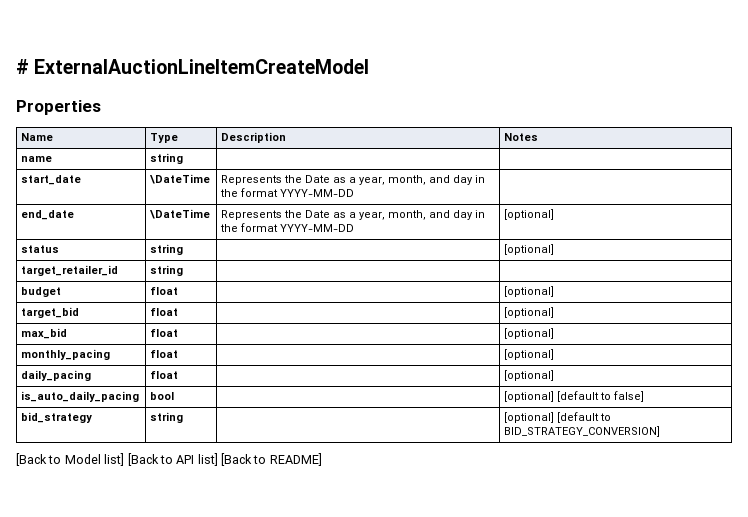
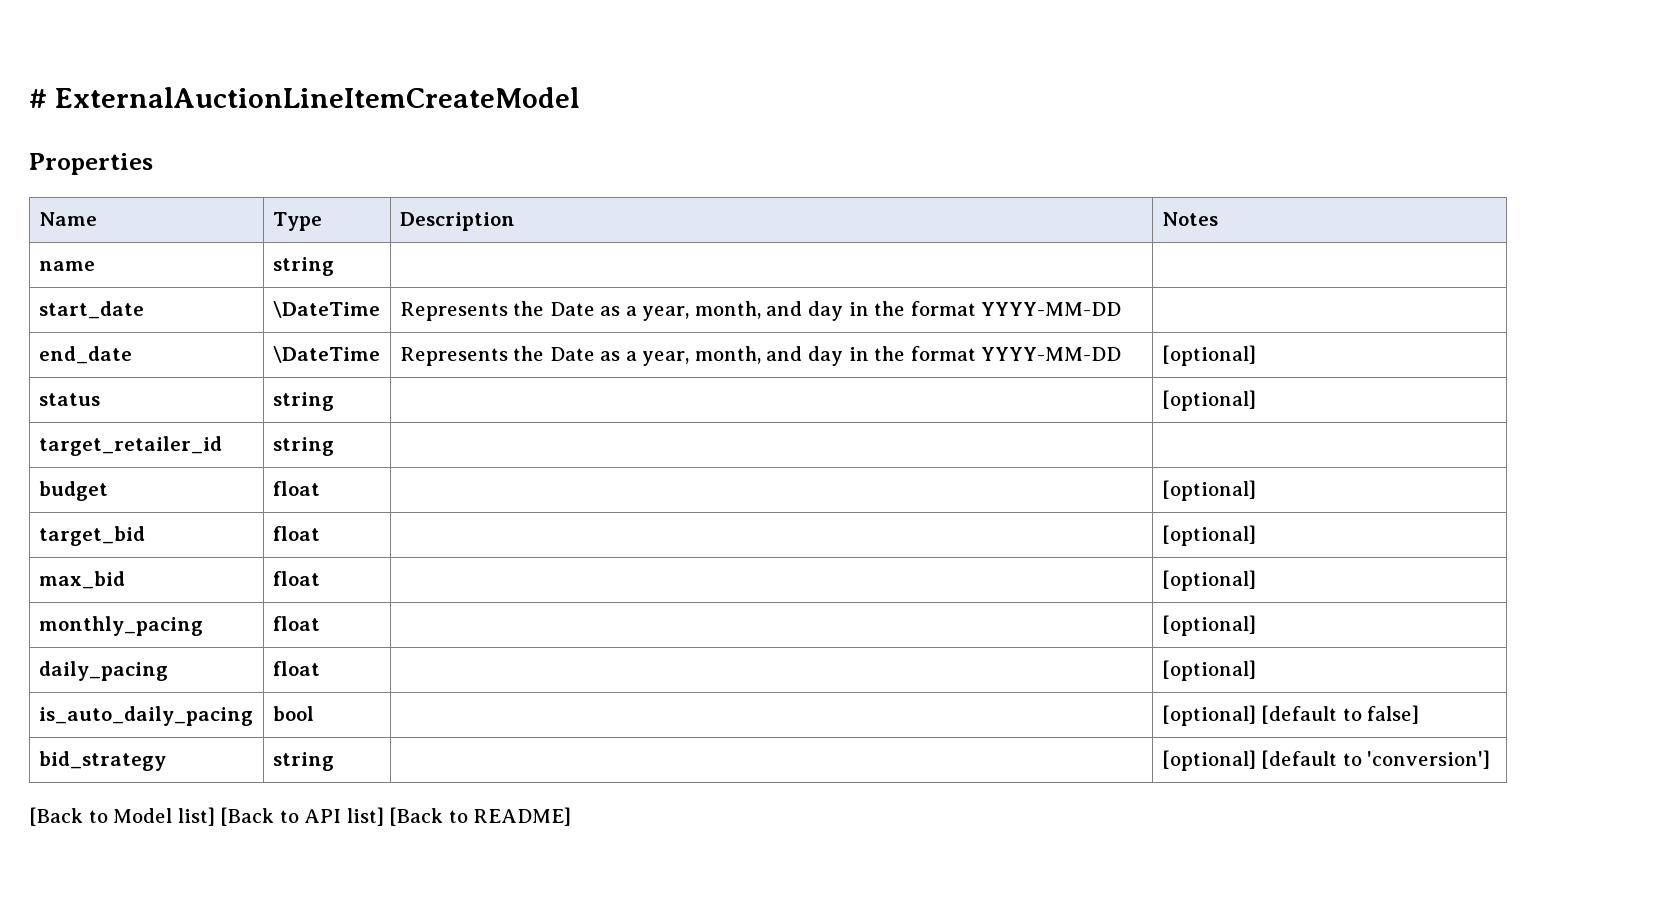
[504,426,661,437] BID_STRATEGY_CONVERSION] -> [1367,750,1491,769] 'conversion']

